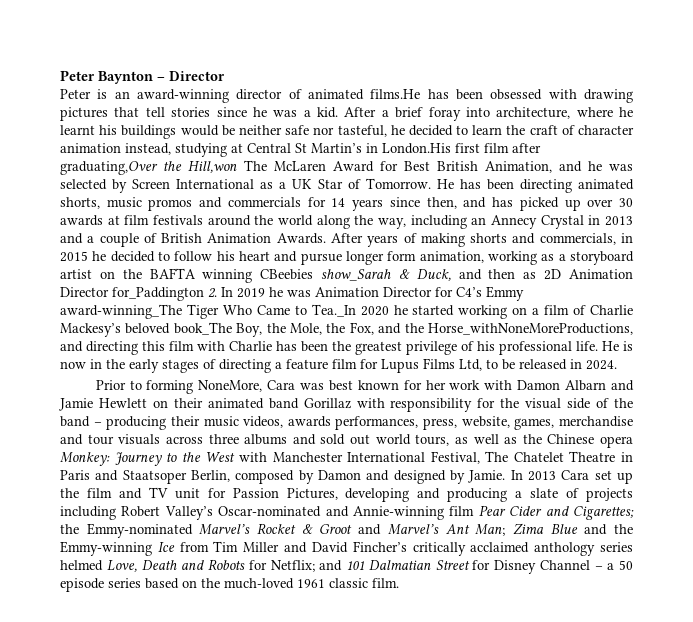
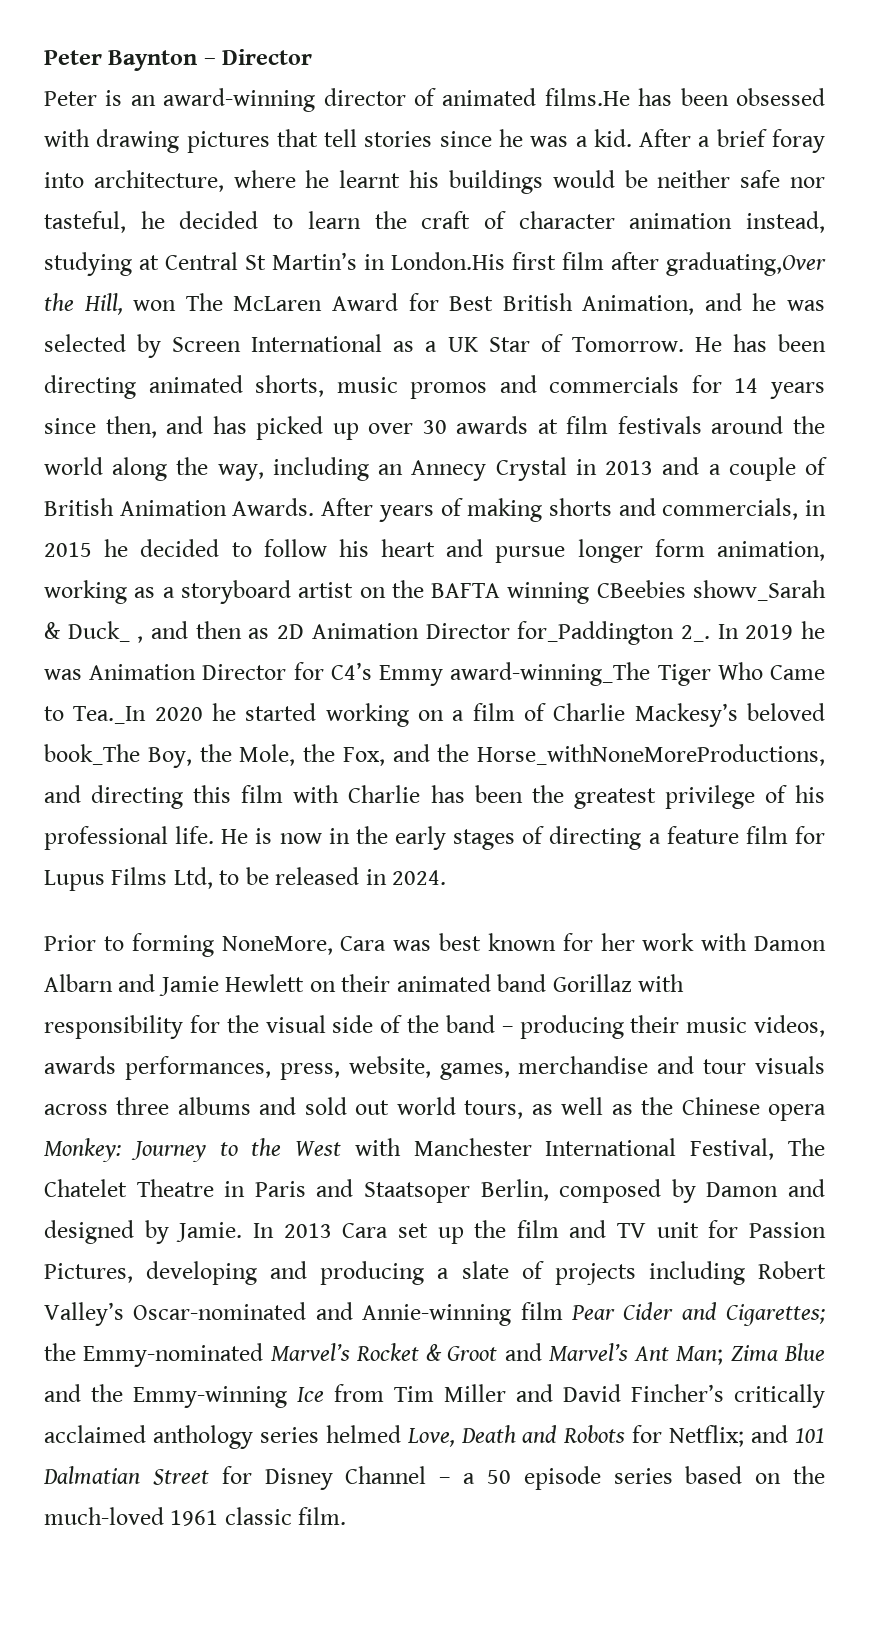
[188,161,237,173] Hill,won -> [83,293,177,315] Hill, won
[321,269,451,281] show_Sarah & Duck, -> [692,580,826,601] [44,621,144,643] showv_Sarah & Duck_ ,
[208,288,217,298] 2. -> [680,625,710,642] 2_.

